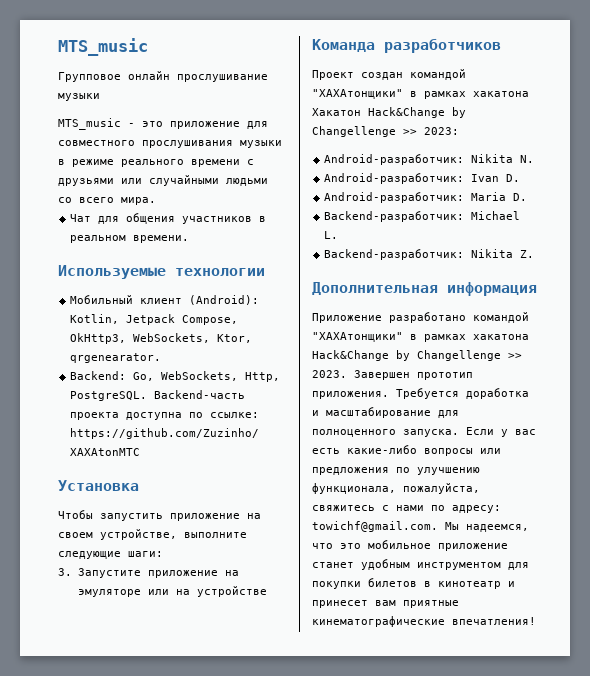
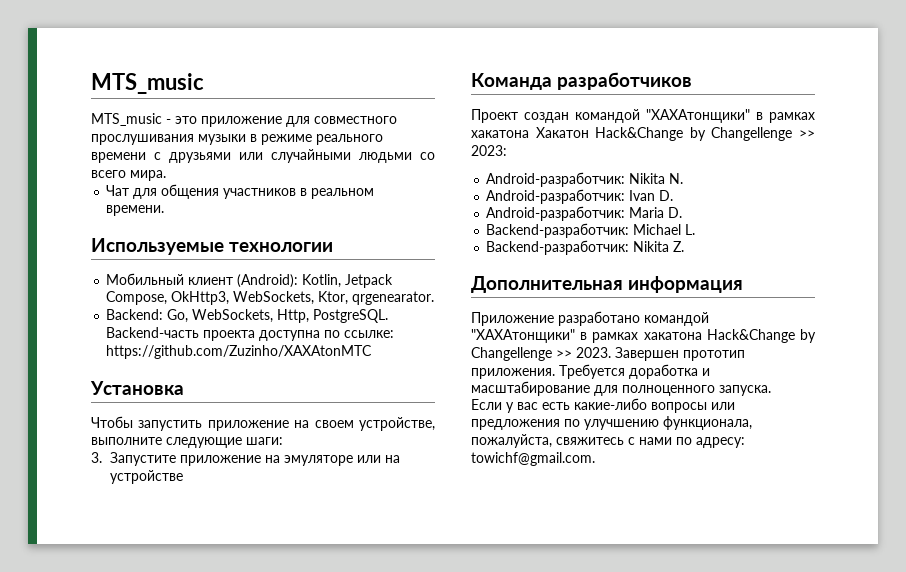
[58,38,148,56] [58,71,268,82] [58,93,100,101] MTS_music // Групповое онлайн прослушивание музыки -> [91,73,204,94] MTS_music
(459, 433) none -> (771, 390) //
[445,522,529,532] [312,540,508,551] [312,559,529,570] [312,578,515,589] [312,600,459,608] [312,616,536,627] Мы надеемся, что это мобильное приложение станет удобным инструментом для покупки билетов в кинотеатр и принесет вам приятные кинематографические впечатления! -> (595, 459) none

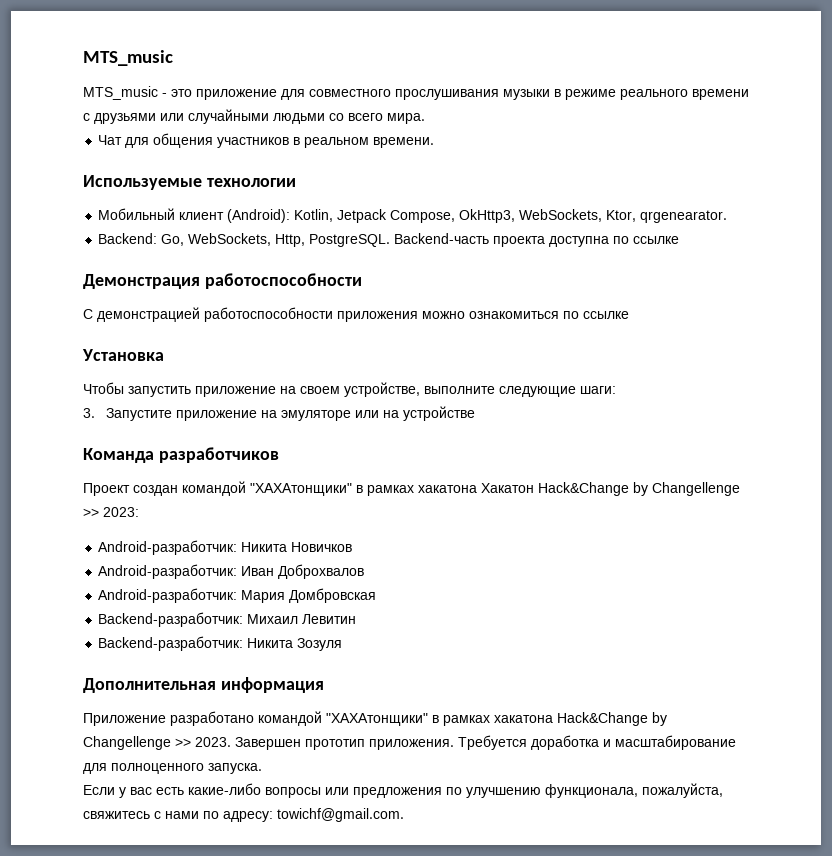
[344,330,395,338] [106,345,373,359] ссылке: https://github.com/Zuzinho/XAXAtonMTC -> [633,236,680,244] [83,273,362,289] [83,307,629,322] ссылке // Демонстрация работоспособности // С демонстрацией работоспособности приложения можно ознакомиться по ссылке
[629,173,684,184] [486,189,674,204] [486,206,683,221] [486,223,696,238] [486,240,685,255] Nikita N. // Android-разработчик: Ivan D. // Android-разработчик: Maria D. // Backend-разработчик: Michael L. // Backend-разработчик: Nikita Z. -> [241,542,353,552] [98,564,365,579] [98,588,377,603] [98,612,357,627] [98,636,343,651] Никита Новичков // Android-разработчик: Иван Доброхвалов // Android-разработчик: Мария Домбровская // Backend-разработчик: Михаил Левитин // Backend-разработчик: Никита Зозуля

